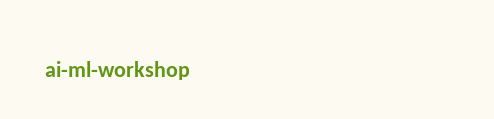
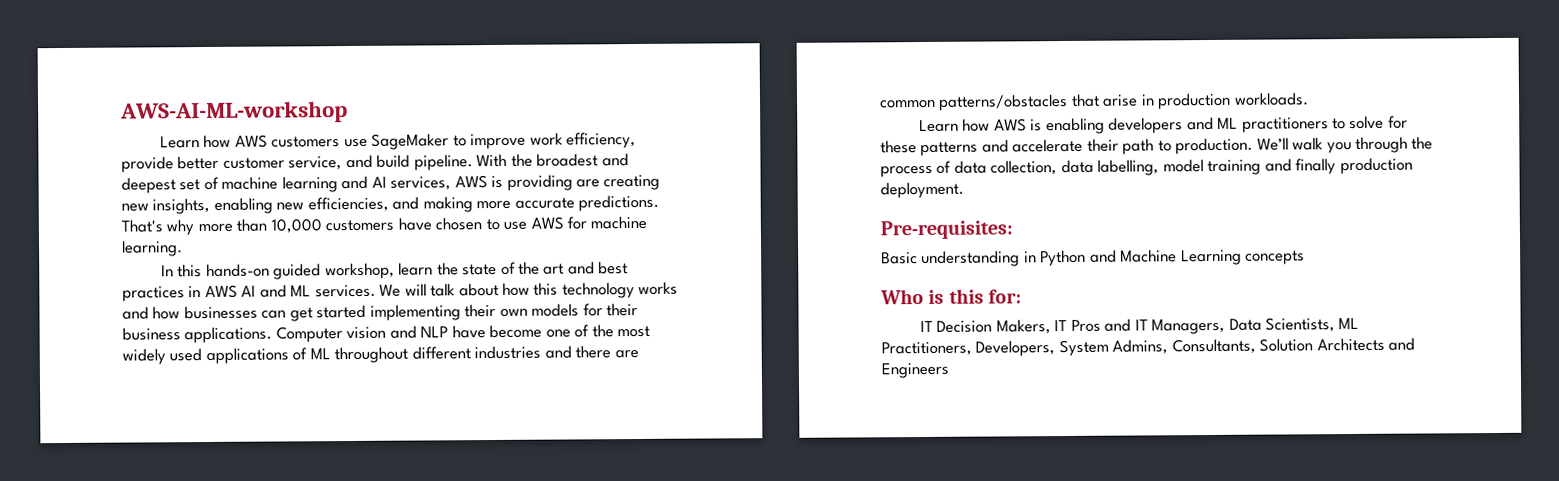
[45,61,190,80] ai-ml-workshop -> [120,101,348,124] [159,132,636,150] [121,153,629,173] [121,174,661,194] [121,194,660,215] [121,215,648,236] [121,240,183,257] [160,261,629,280] [122,281,679,302] [122,302,639,322] [122,324,651,344] [122,345,639,365] [880,92,1309,111] [918,115,1408,135] [880,136,1434,157] [880,157,1413,178] [880,181,964,199] [880,220,1013,240] [881,249,1306,268] [880,288,1023,305] [919,317,1360,335] [881,337,1416,357] [881,362,949,379] AWS-AI-ML-workshop // Learn how AWS customers use SageMaker to improve work efficiency, provide better customer service, and build pipeline. With the broadest and deepest set of machine learning and AI services, AWS is providing are creating new insights, enabling new efficiencies, and making more accurate predictions. That's why more than 10,000 customers have chosen to use AWS for machine learning. // In this hands-on guided workshop, learn the state of the art and best practices in AWS AI and ML services. We will talk about how this technology works and how businesses can get started implementing their own models for their business applications. Computer vision and NLP have become one of the most widely used applications of ML throughout different industries and there are common patterns/obstacles that arise in production workloads. // Learn how AWS is enabling developers and ML practitioners to solve for these patterns and accelerate their path to production. We’ll walk you through the process of data collection, data labelling, model training and finally production deployment. // Pre-requisites: // Basic understanding in Python and Machine Learning concepts // Who is this for: // IT Decision Makers, IT Pros and IT Managers, Data Scientists, ML Practitioners, Developers, System Admins, Consultants, Solution Architects and Engineers

